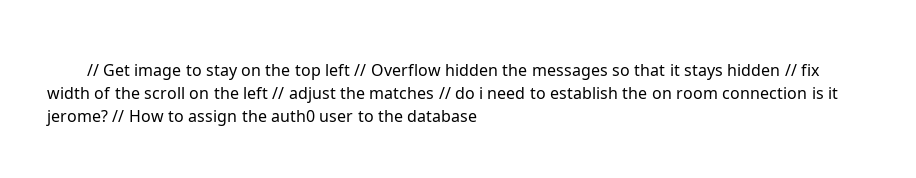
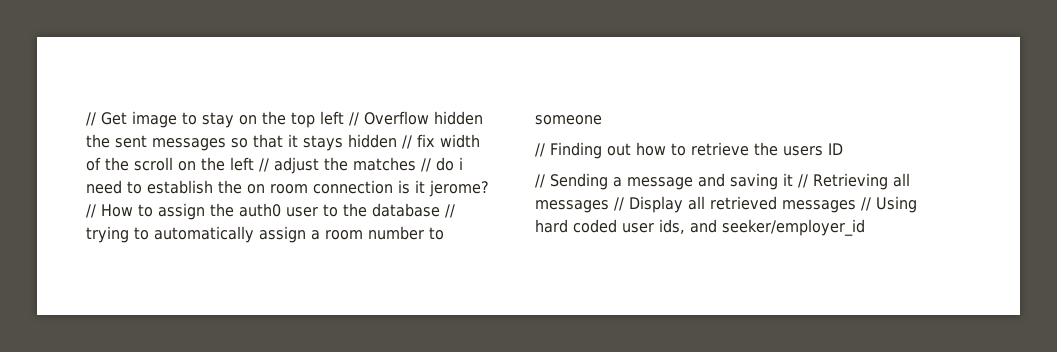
(528, 70) none -> [115,135,147,148] sent
(478, 116) none -> [445,204,455,218] [86,226,444,243] [535,115,602,125] [535,142,843,159] [535,173,910,190] [535,196,917,213] [535,219,865,236] // trying to automatically assign a room number to someone // // Finding out how to retrieve the users ID // // Sending a message and saving it // Retrieving all messages // Display all retrieved messages // Using hard coded user ids, and seeker/employer_id

